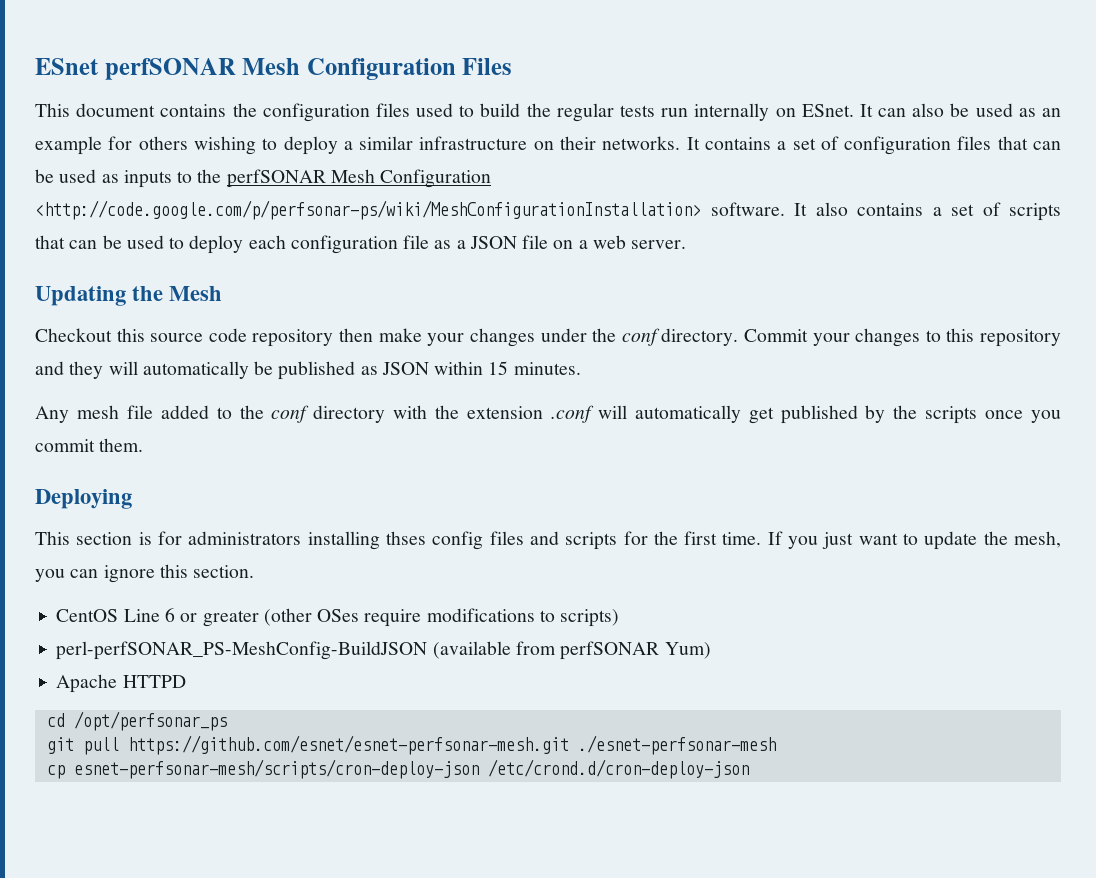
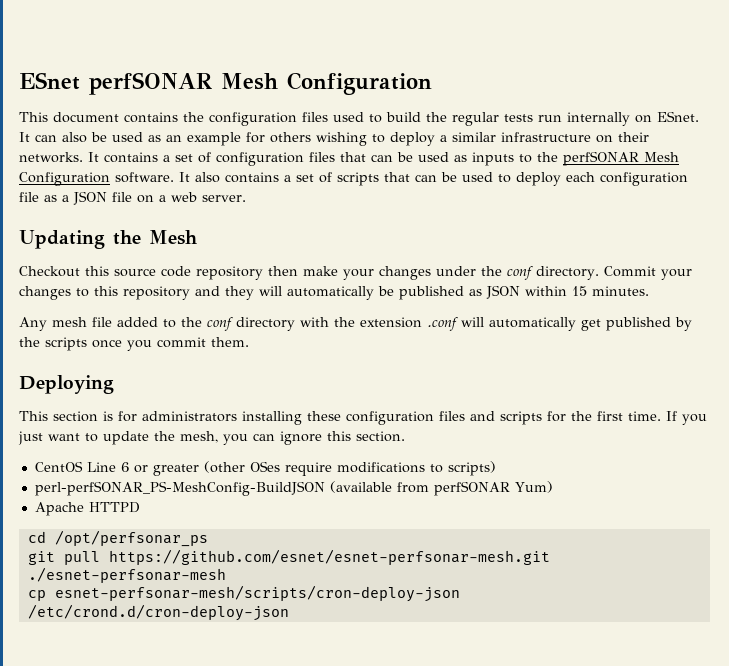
[462,58,513,75] Files -> (432, 83) none
[35,200,701,220] <http://code.google.com/p/perfsonar-ps/wiki/MeshConfigurationInstallation> -> (110, 179) none
[385,531,484,550] thses config -> [307,411,434,425] these configuration

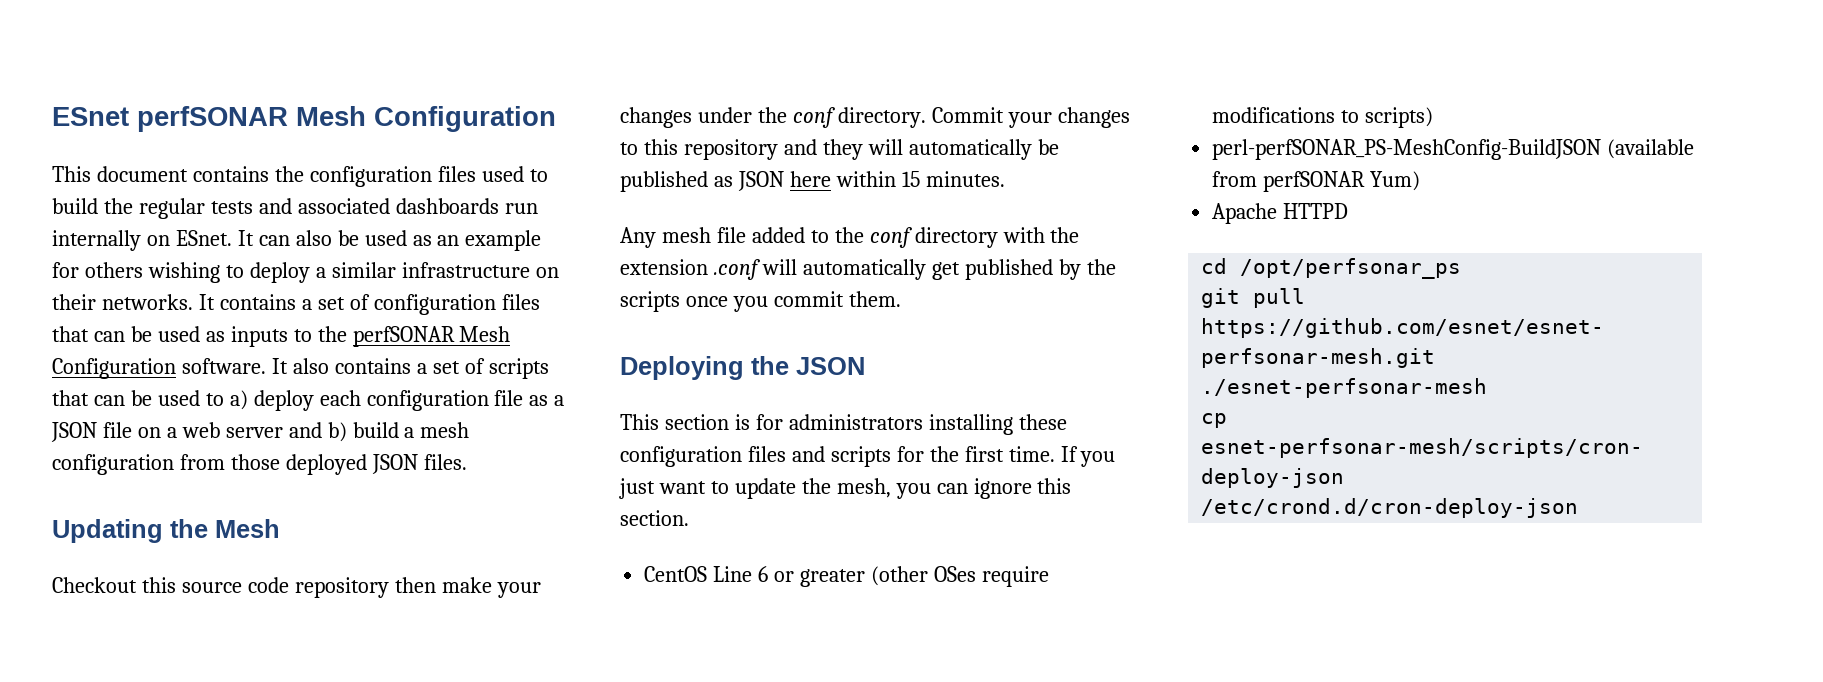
(533, 118) none -> [258,198,499,214] and associated dashboards
(511, 178) none -> [229,390,248,410] a)
[202,195,246,202] server. -> [225,422,470,442] [52,454,467,475] server and b) build a mesh configuration from those deployed JSON files.
(520, 292) none -> [789,171,831,187] here
(114, 384) none -> [751,356,865,375] the JSON

